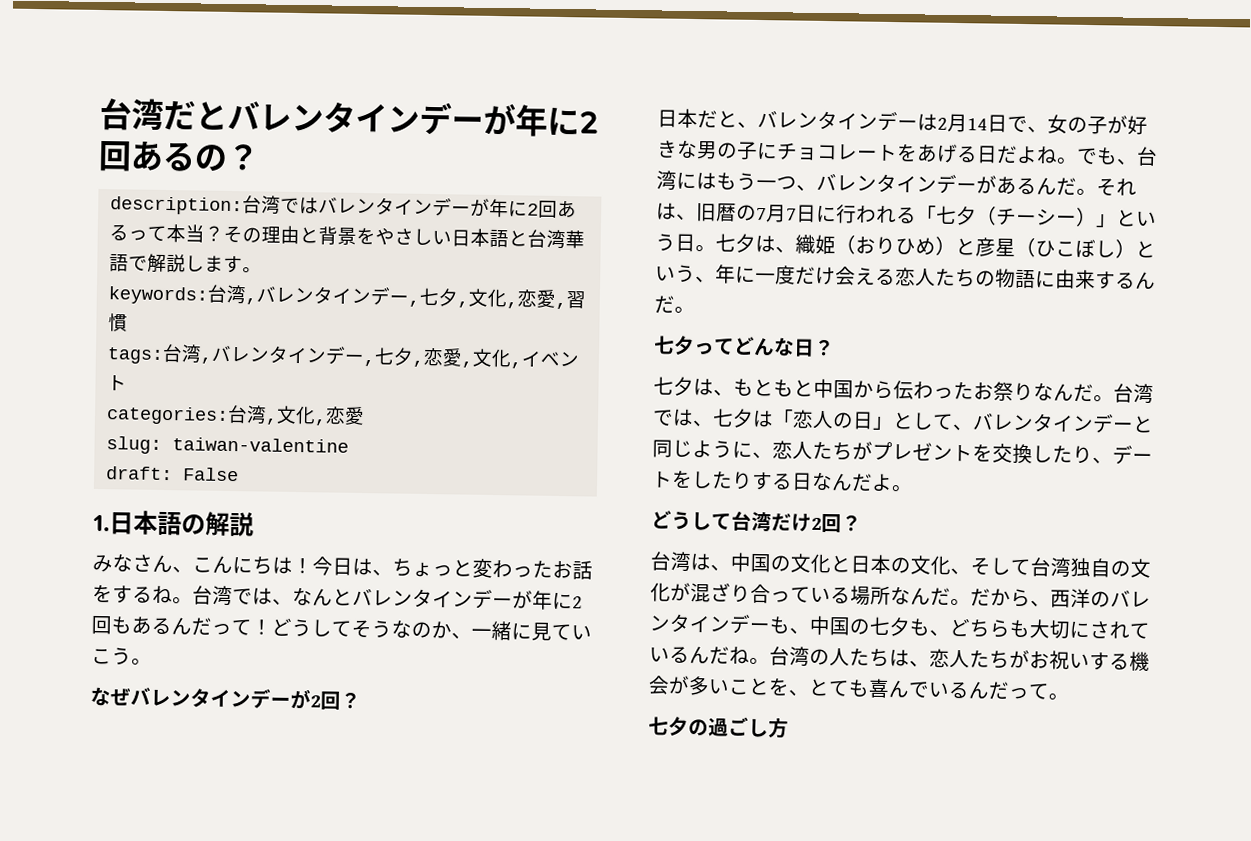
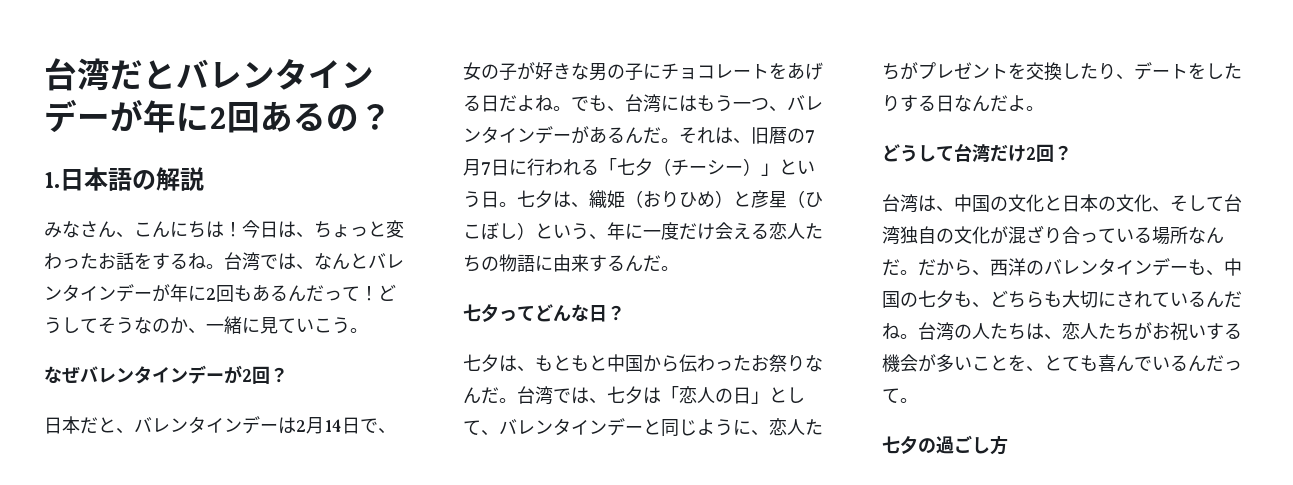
[109,195,577,219] [108,223,585,250] [108,253,262,274] [107,284,586,310] [107,313,128,332] [106,343,580,369] [106,375,127,391] [105,404,365,426] [105,436,349,454] [105,466,239,482] // description:台湾ではバレンタインデーが年に2回あるって本当？その理由と背景をやさしい日本語と台湾華語で解説します。 // keywords:台湾,バレンタインデー,七夕,文化,恋愛,習慣 // tags:台湾,バレンタインデー,七夕,恋愛,文化,イベント // categories:台湾,文化,恋愛 // slug: taiwan-valentine // draft: False -> (392, 117) none

